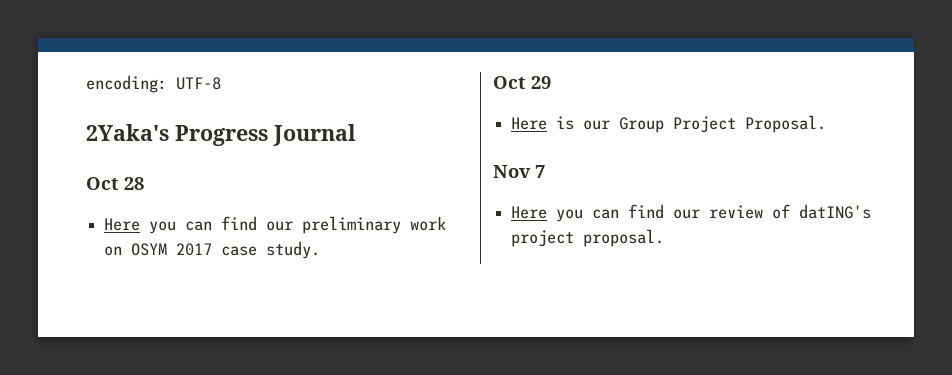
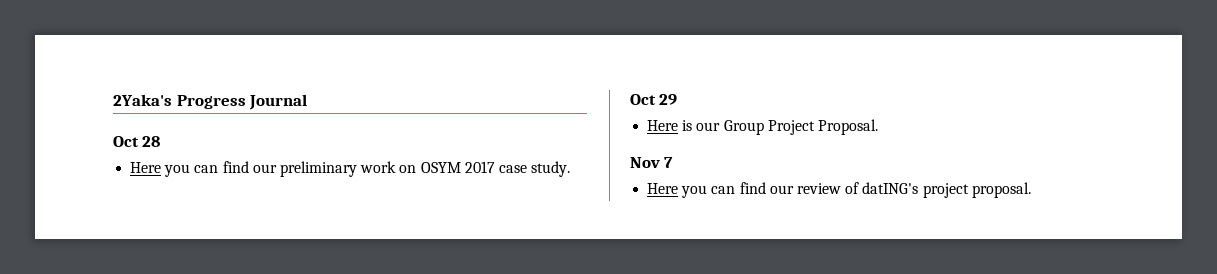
[86,75,221,93] encoding: UTF-8 // -> (113, 100) none

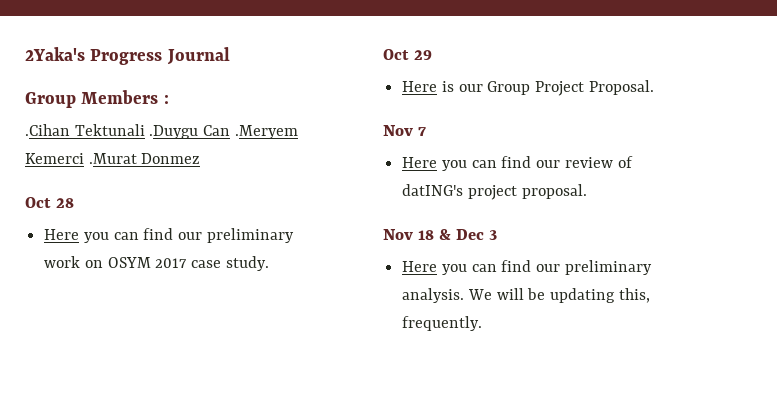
(308, 102) none -> [25,90,169,108] [25,124,298,139] [25,153,201,164] // Group Members : // .Cihan Tektunali .Duygu Can .Meryem Kemerci .Murat Donmez
(1031, 190) none -> [383,229,497,240] [402,260,652,275] [402,288,650,303] [402,316,483,331] // Nov 18 & Dec 3 // Here you can find our preliminary analysis. We will be updating this, frequently.

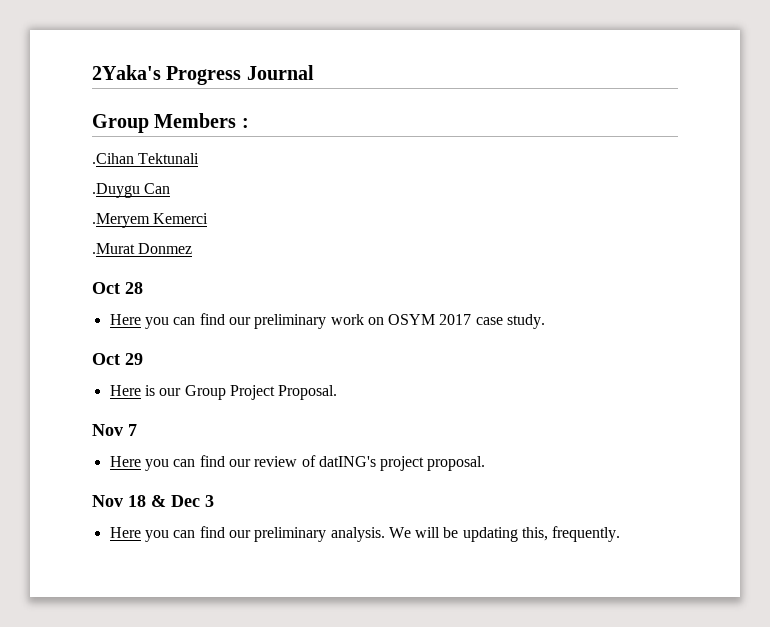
(145, 130) none -> (200, 158) //
(231, 130) none -> (171, 188) //
(84, 158) none -> (209, 218) //

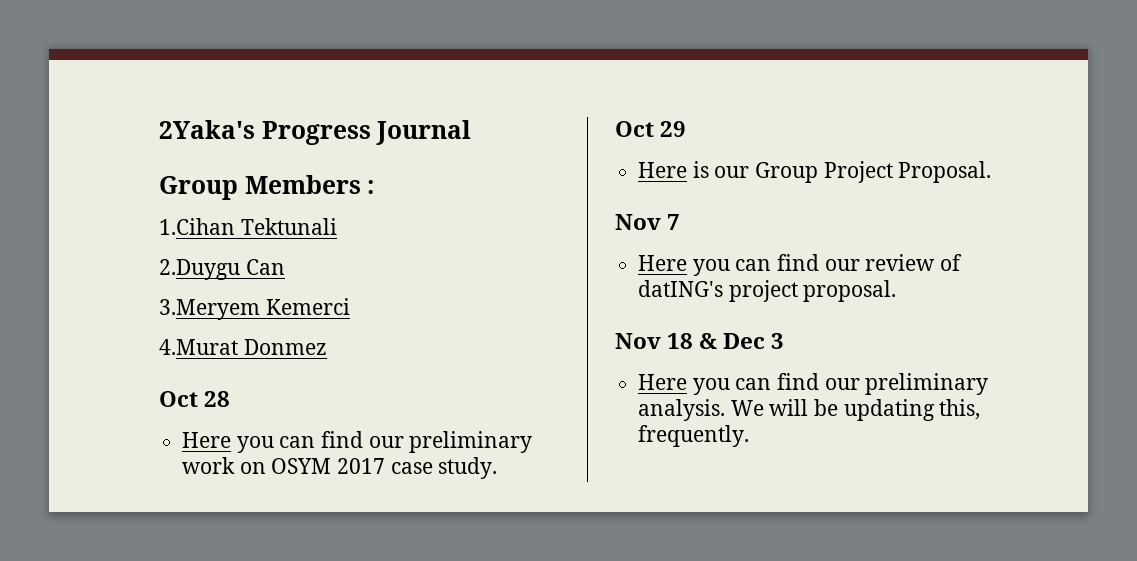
[92,153,134,164] .Cihan -> [159,218,235,235] 1.Cihan
[92,183,140,198] .Duygu -> [159,259,240,280] 2.Duygu
[92,213,150,228] .Meryem -> [159,299,260,320] 3.Meryem
[92,243,135,254] .Murat -> [159,339,238,355] 4.Murat

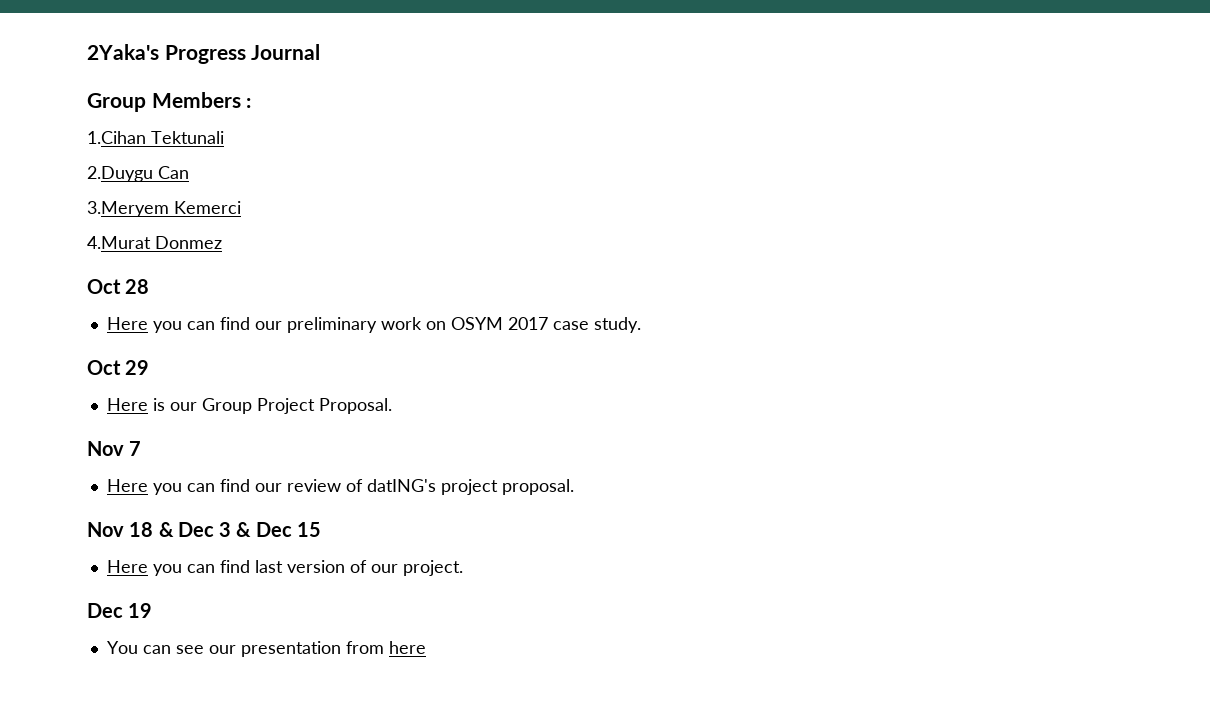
[638,373,989,395] [638,399,981,421] [638,425,750,447] // Here you can find our preliminary analysis. We will be updating this, frequently. -> [236,522,321,537] [106,560,463,576] [87,603,153,618] [106,641,426,657] & Dec 15 // Here you can find last version of our project. // Dec 19 // You can see our presentation from here

